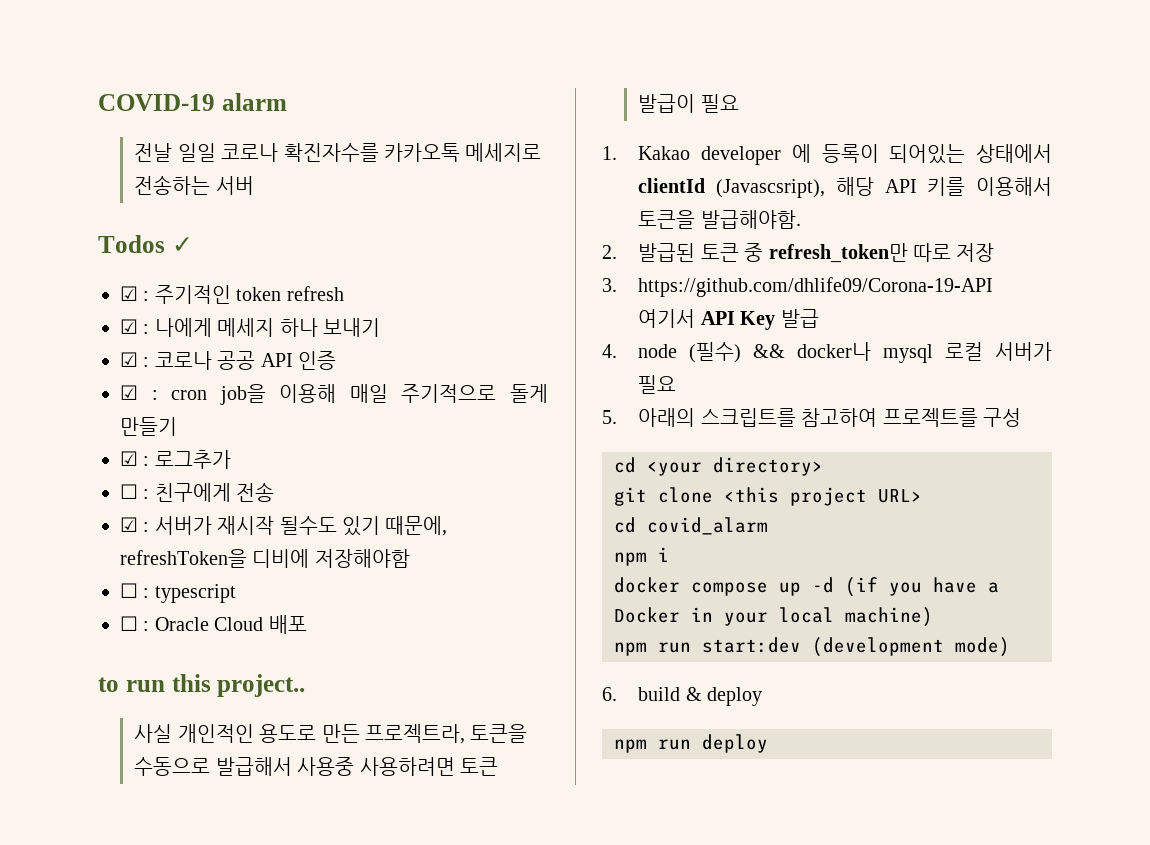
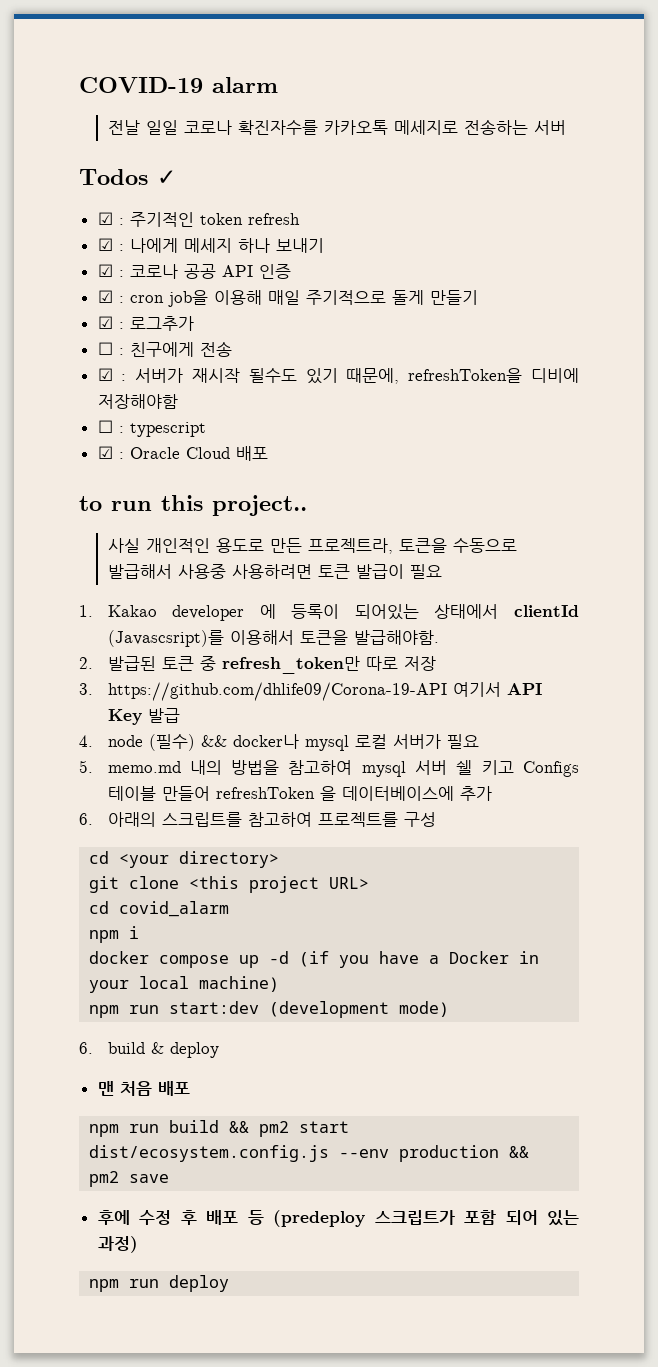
[120,616,138,631] ☐ -> [97,446,113,459] ☑
[716,177,966,198] (Javascsript), 해당 API 키를 -> [107,630,224,647] (Javascsript)를
(617, 417) none -> [107,760,579,777] [107,786,492,801] [79,813,93,825] memo.md 내의 방법을 참고하여 mysql 서버 쉘 키고 Configs 테이블 만들어 refreshToken 을 데이터베이스에 추가 // 6.
(763, 696) none -> [97,1081,190,1096] [89,1120,350,1137] [89,1145,530,1162] [89,1171,170,1187] [97,1210,579,1227] [97,1236,138,1253] // 맨 처음 배포 // npm run build && pm2 start dist/ecosystem.config.js --env production && pm2 save // 후에 수정 후 배포 등 (predeploy 스크립트가 포함 되어 있는 과정)

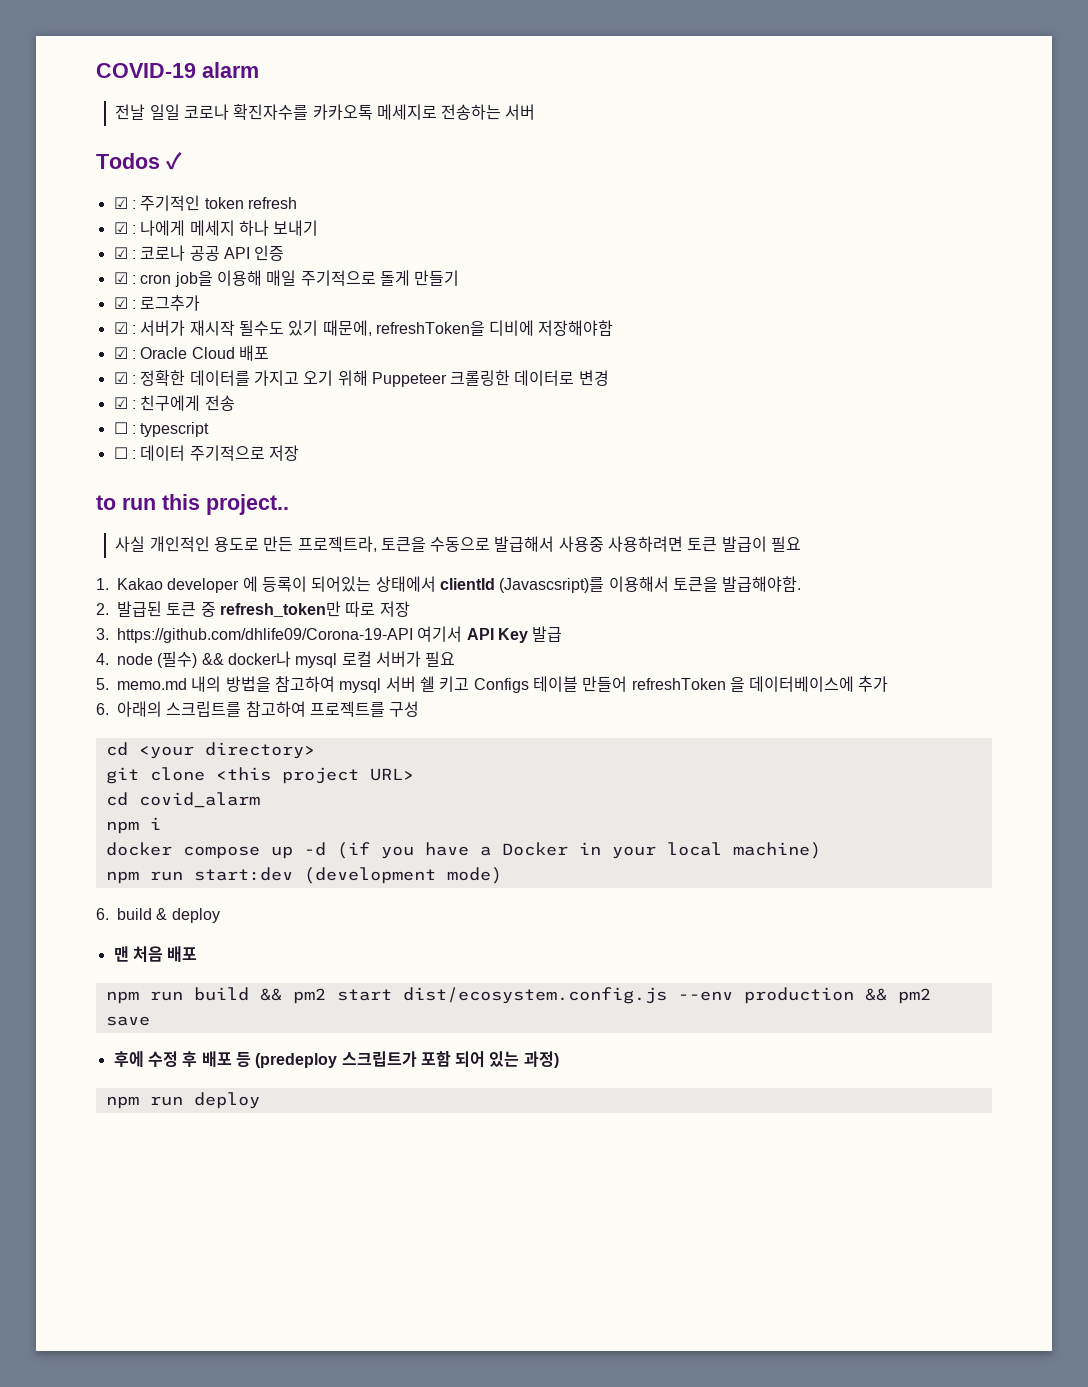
[97,341,232,357] // ☐ : 친구에게 전송 -> (201, 303) none
[97,420,206,437] // ☐ : typescript -> (614, 328) none
(268, 453) none -> [113,370,609,387] [113,395,235,411] [113,422,210,437] [113,445,299,461] // ☑ : 정확한 데이터를 가지고 오기 위해 Puppeteer 크롤링한 데이터로 변경 // ☑ : 친구에게 전송 // ☐ : typescript // ☐ : 데이터 주기적으로 저장

